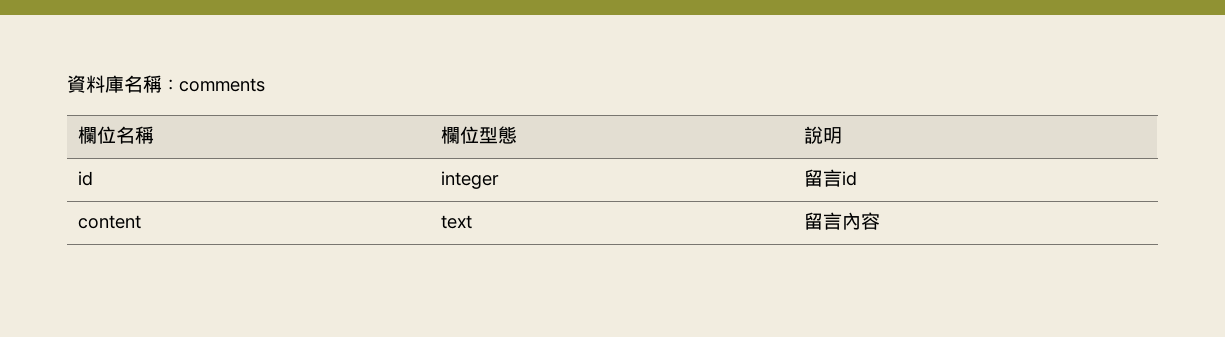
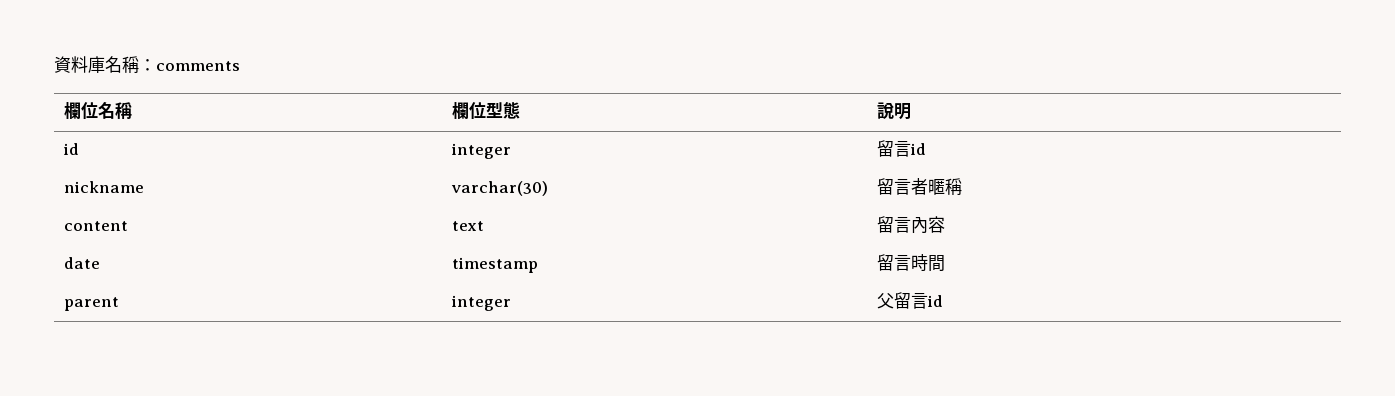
(857, 178) none -> [63,181,144,193] [450,181,548,196] [876,178,962,195] // nickname | varchar(30) | 留言者暱稱
(880, 221) none -> [63,257,100,269] [451,257,538,273] [876,254,945,272] [63,297,119,311] [450,295,511,311] [876,292,943,309] // date | timestamp | 留言時間 // parent | integer | 父留言id

